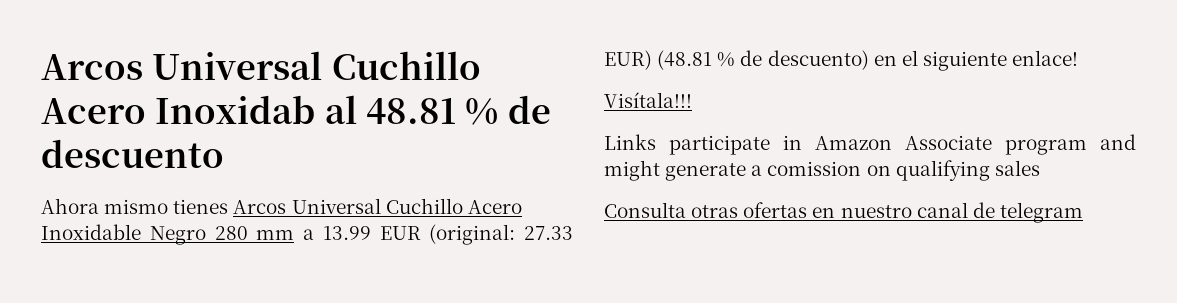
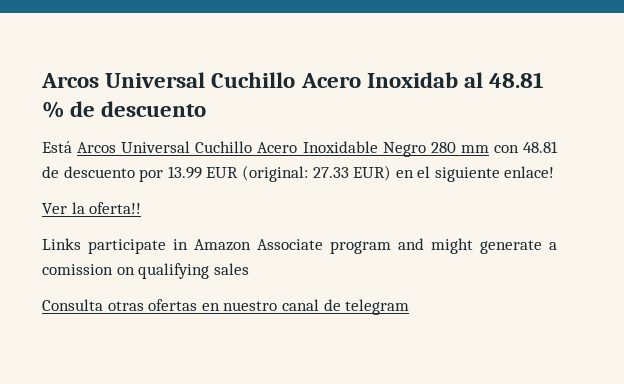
[41,198,229,214] Ahora mismo tienes -> [42,141,72,153] Está
[303,229,314,240] a -> [493,141,559,153] [42,166,164,182] con 48.81 de descuento por
[657,50,869,70] (48.81 % de descuento) -> (392, 173) none
[604,92,692,108] Visítala!!! -> [42,202,142,214] Ver la oferta!!

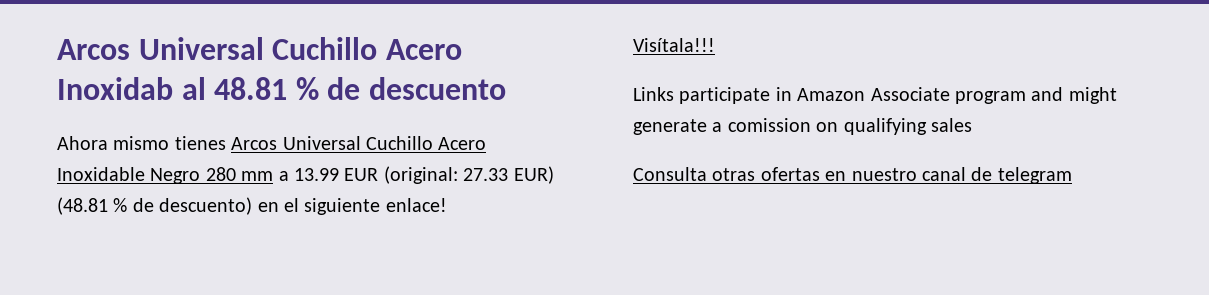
[42,141,72,153] Está -> [57,136,226,150] Ahora mismo tienes
[493,141,559,153] [42,166,164,182] con 48.81 de descuento por -> [278,171,289,181] a
(392, 173) none -> [57,197,253,215] (48.81 % de descuento)
[42,202,142,214] Ver la oferta!! -> [633,38,715,52] Visítala!!!

